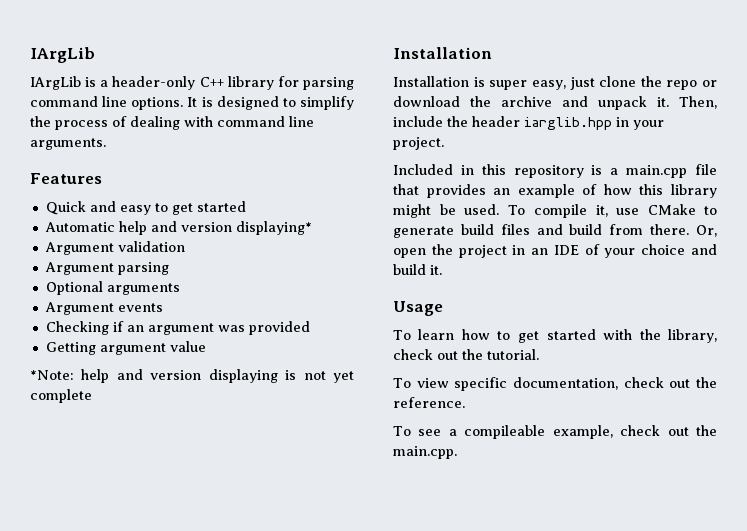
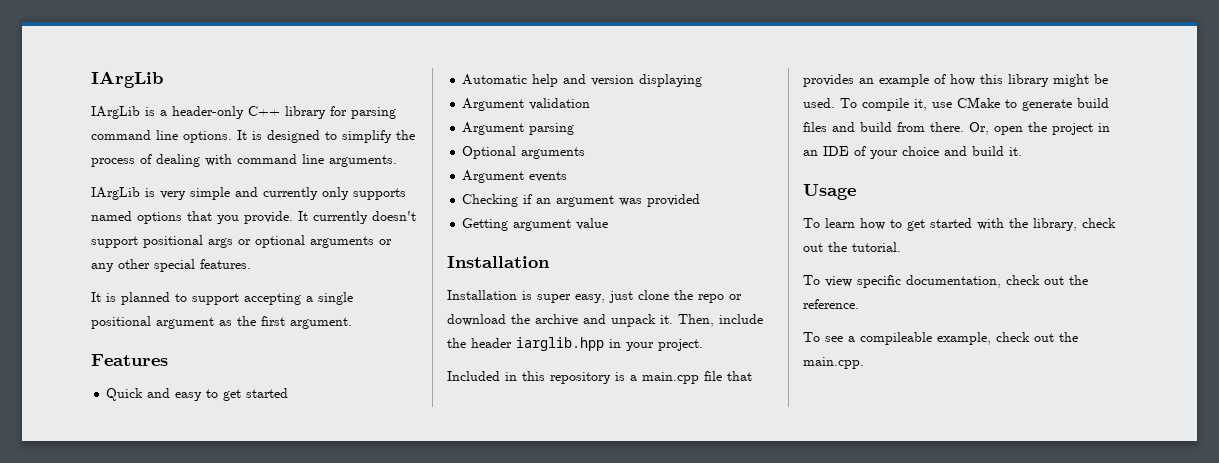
(106, 144) none -> [91,187,406,200] [91,211,416,224] [91,235,392,248] [91,259,251,272] [91,292,353,305] [91,316,352,329] // IArgLib is very simple and currently only supports named options that you provide. It currently doesn't support positional args or optional arguments or any other special features. // It is planned to support accepting a single positional argument as the first argument.
[235,221,312,235] displaying* -> [639,74,703,87] displaying
[30,369,354,383] [30,389,92,403] // *Note: help and version displaying is not yet complete -> (609, 224) none

